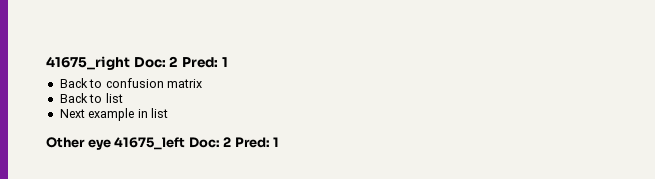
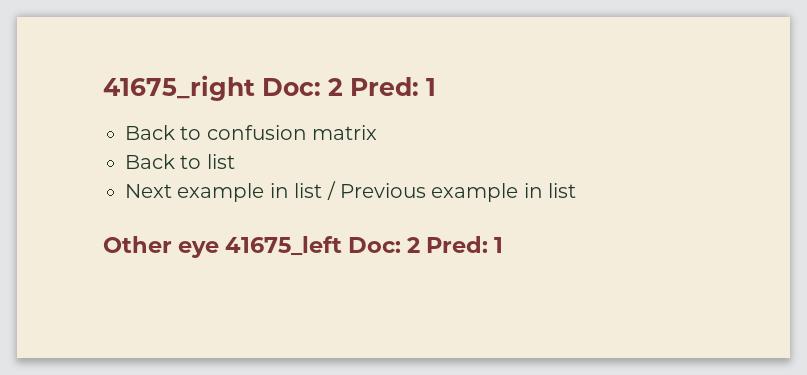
(168, 113) none -> [326,181,577,202] / Previous example in list

